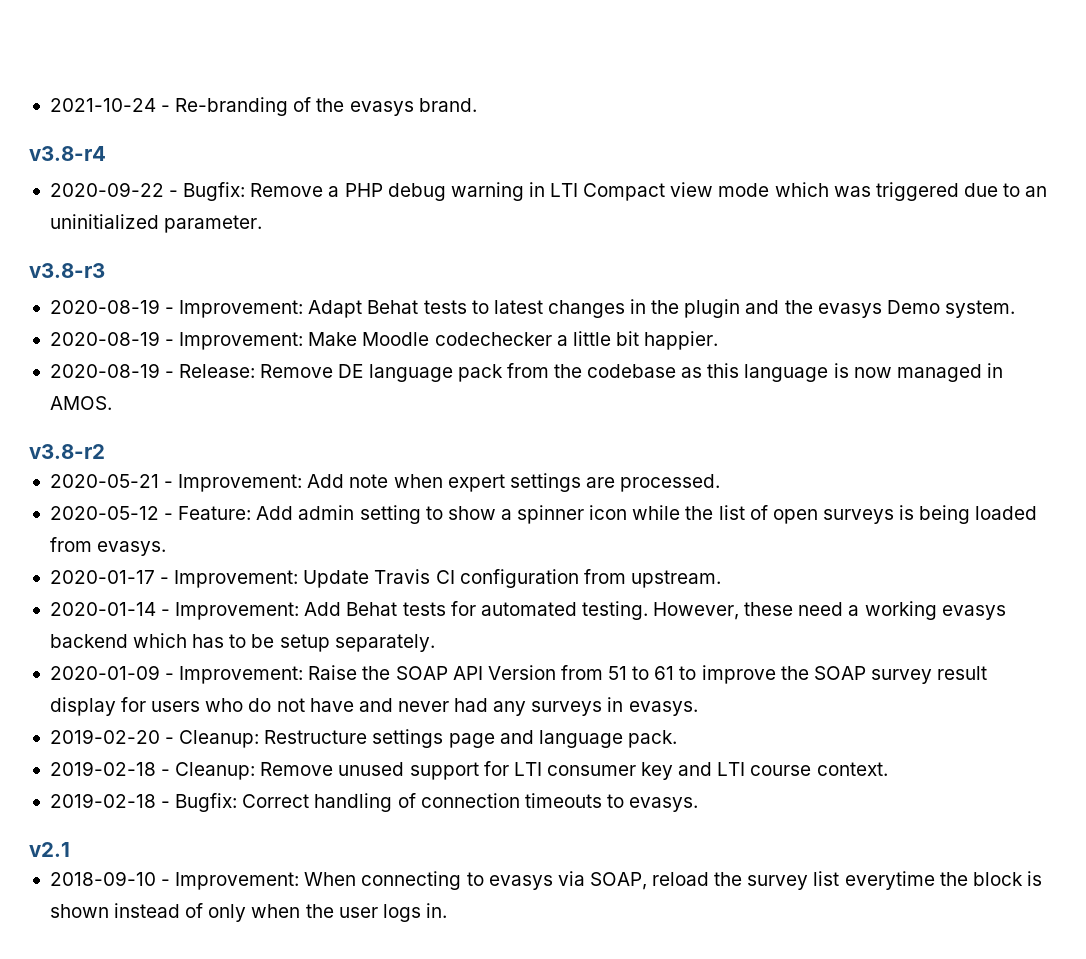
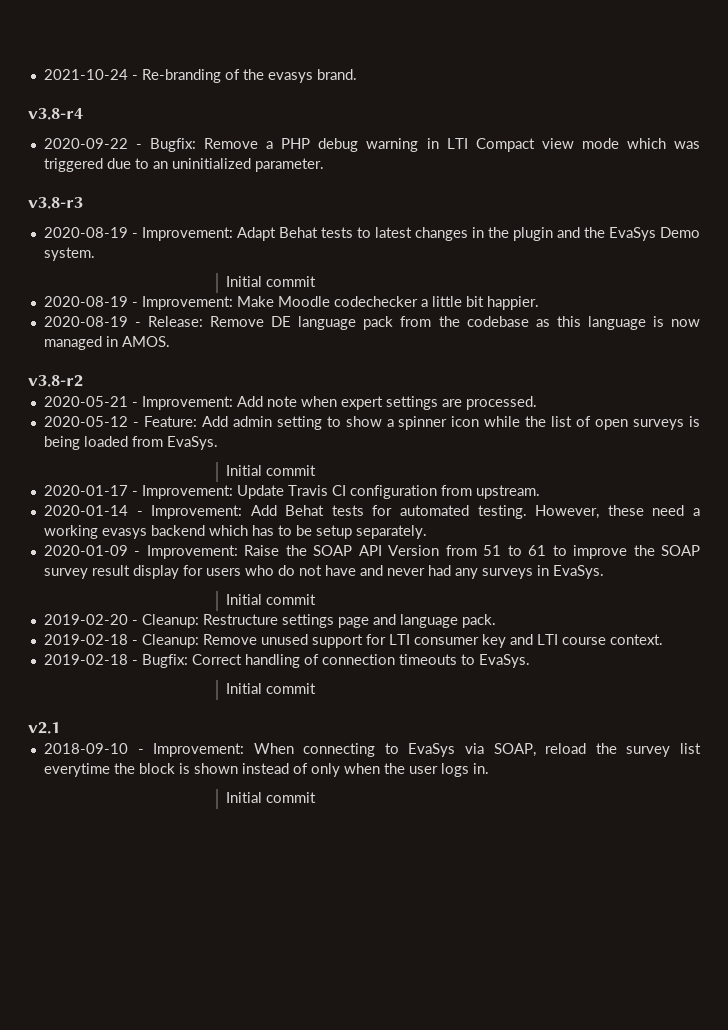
[817,303,882,318] evasys -> [608,227,656,241] EvaSys
(1015, 309) none -> [225,276,316,287] // Initial commit
[97,541,167,556] evasys. -> [166,436,218,450] [225,465,316,476] EvaSys. // Initial commit
[628,701,698,716] evasys. -> [552,565,604,579] [225,594,316,605] EvaSys. // Initial commit
[629,797,699,812] evasys. -> [478,654,530,668] [225,683,316,694] EvaSys. // Initial commit
[488,875,553,890] evasys -> [408,743,456,757] EvaSys
(447, 910) none -> [225,792,316,803] // Initial commit

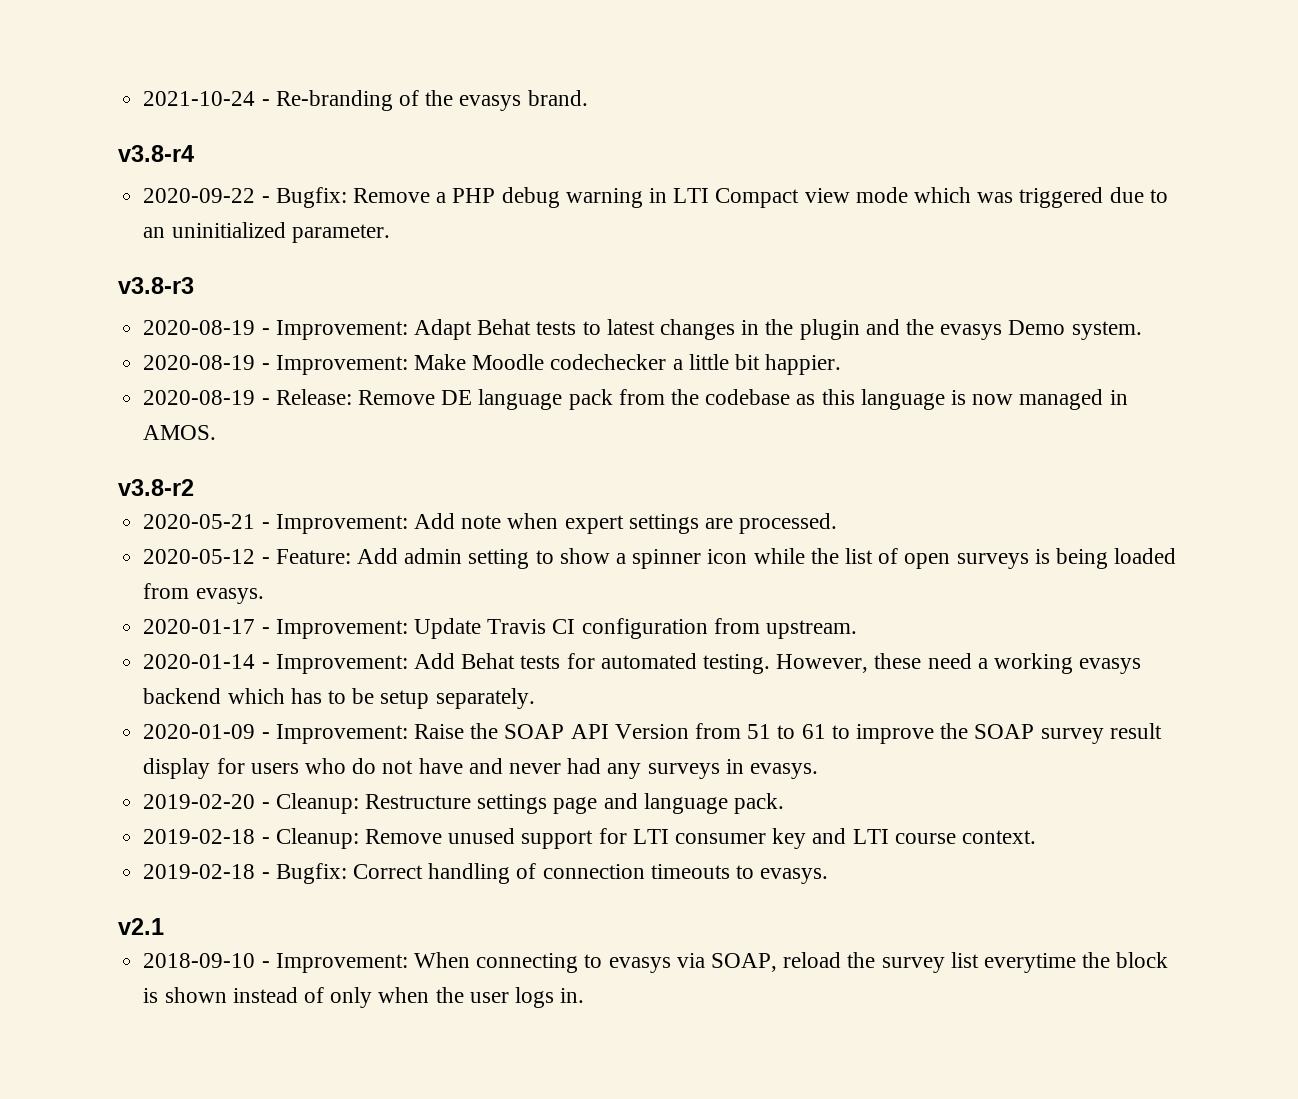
[608,227,656,241] EvaSys -> [940,324,1003,340] evasys
[225,276,316,287] // Initial commit -> (1142, 330) none
[166,436,218,450] [225,465,316,476] EvaSys. // Initial commit -> [195,588,264,604] evasys.
[552,565,604,579] [225,594,316,605] EvaSys. // Initial commit -> [750,763,819,779] evasys.
[478,654,530,668] [225,683,316,694] EvaSys. // Initial commit -> [760,868,829,884] evasys.
[408,743,456,757] EvaSys -> [608,957,671,973] evasys
[225,792,316,803] // Initial commit -> (585, 995) none

